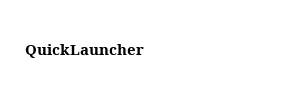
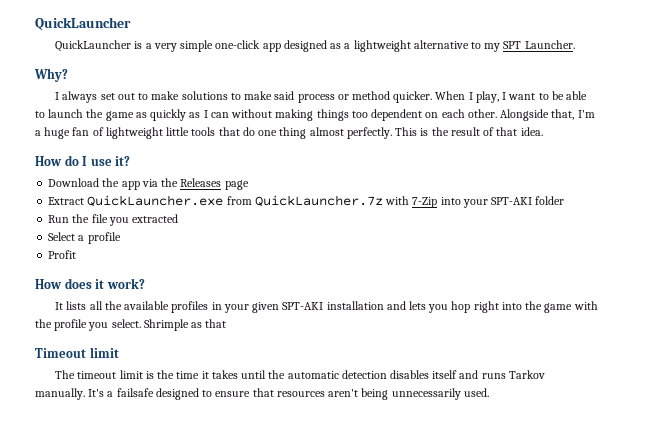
[25,44,144,58] QuickLauncher -> [35,17,131,30] [55,40,575,52] [34,68,68,82] [55,91,588,103] [35,109,595,121] [35,127,543,139] [35,155,131,166] [48,178,249,190] [48,195,565,208] [48,214,179,226] [48,232,121,244] [48,250,77,259] [35,278,145,289] [55,301,598,313] [35,319,227,331] [35,347,119,358] [55,370,545,379] [35,388,489,400] QuickLauncher // QuickLauncher is a very simple one-click app designed as a lightweight alternative to my SPT Launcher. // Why? // I always set out to make solutions to make said process or method quicker. When I play, I want to be able to launch the game as quickly as I can without making things too dependent on each other. Alongside that, I'm a huge fan of lightweight little tools that do one thing almost perfectly. This is the result of that idea. // How do I use it? // Download the app via the Releases page // Extract QuickLauncher.exe from QuickLauncher.7z with 7-Zip into your SPT-AKI folder // Run the file you extracted // Select a profile // Profit // How does it work? // It lists all the available profiles in your given SPT-AKI installation and lets you hop right into the game with the profile you select. Shrimple as that // Timeout limit // The timeout limit is the time it takes until the automatic detection disables itself and runs Tarkov manually. It's a failsafe designed to ensure that resources aren't being unnecessarily used.

